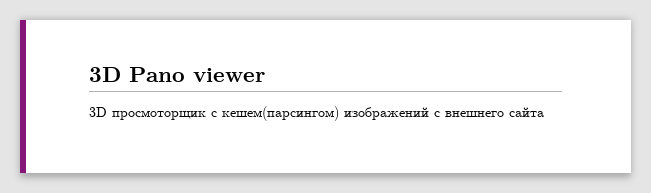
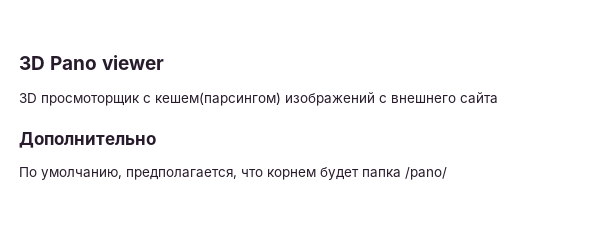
(544, 112) none -> [19,132,156,148] [19,167,447,180] // Дополнительно // По умолчанию, предполагается, что корнем будет папка /pano/

